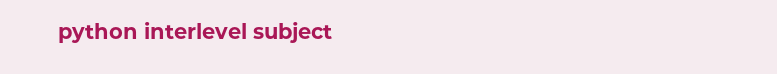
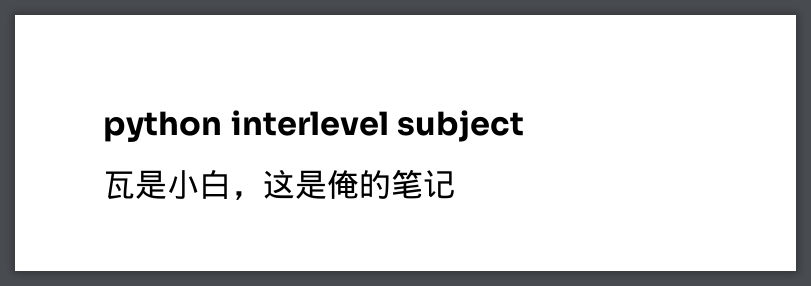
(332, 32) none -> [103,169,455,200] // 瓦是小白，这是俺的笔记

